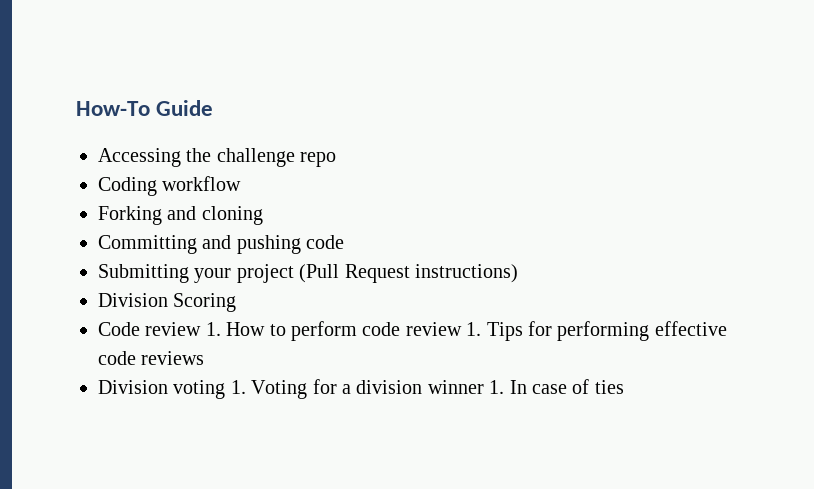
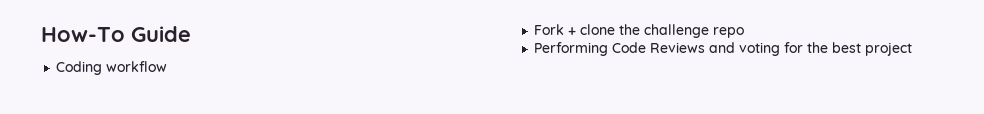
[98,148,337,167] [98,176,242,196] [98,206,263,225] [98,235,345,254] [98,264,518,283] [98,293,237,312] [98,321,727,341] [98,351,205,365] [98,379,624,399] Accessing the challenge repo // Coding workflow // Forking and cloning // Committing and pushing code // Submitting your project (Pull Request instructions) // Division Scoring // Code review 1. How to perform code review 1. Tips for performing effective code reviews // Division voting 1. Voting for a division winner 1. In case of ties -> [56,61,168,75] [534,24,745,38] [534,42,913,56] Coding workflow // Fork + clone the challenge repo // Performing Code Reviews and voting for the best project

